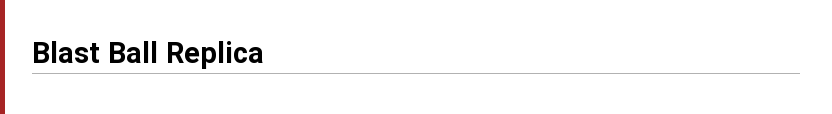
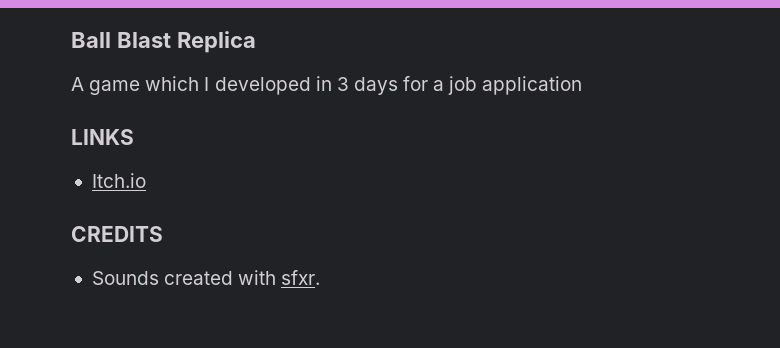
[32,41,158,63] Blast Ball -> [71,32,171,48] Ball Blast
(264, 55) none -> [71,76,583,95] [71,129,134,145] [91,173,146,188] [71,226,163,242] [91,270,321,285] // A game which I developed in 3 days for a job application // LINKS // Itch.io // CREDITS // Sounds created with sfxr.

